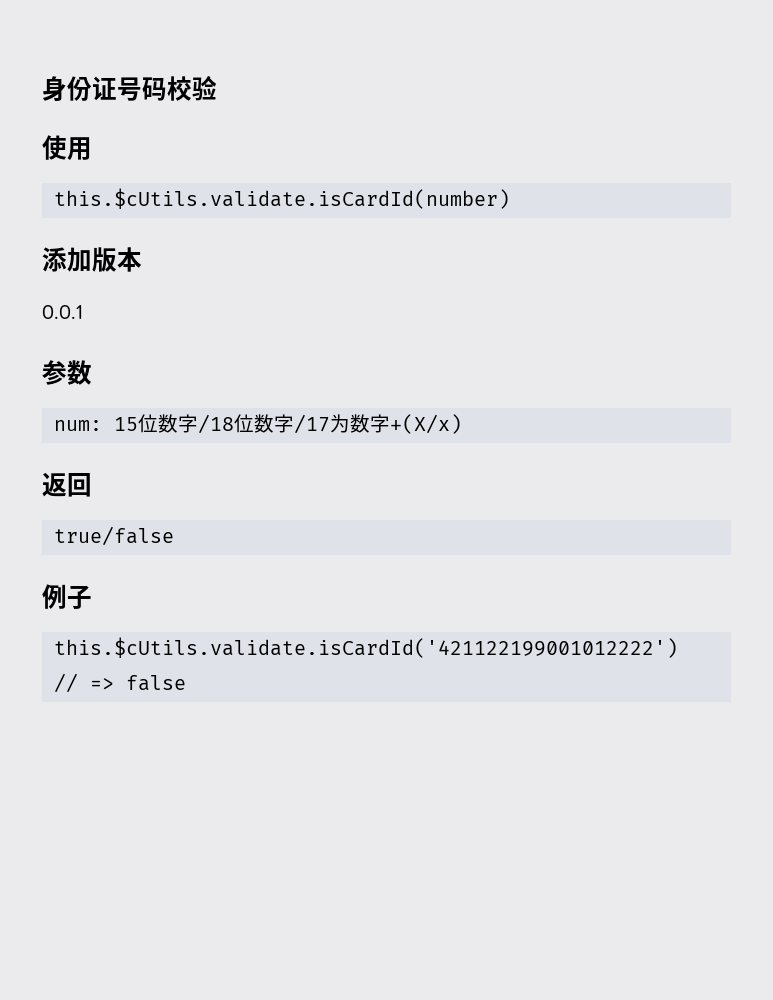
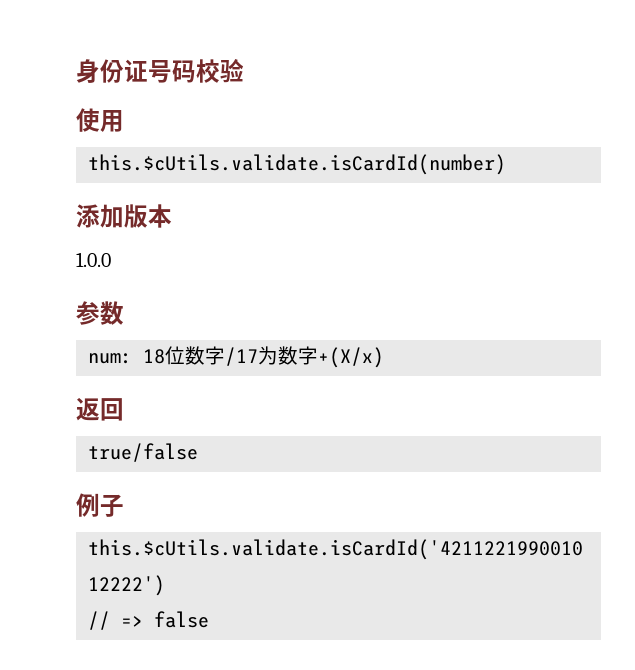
[42,305,83,319] 0.0.1 -> [76,252,111,267] 1.0.0
[114,414,234,434] 15位数字/18 -> [143,349,165,364] 18

